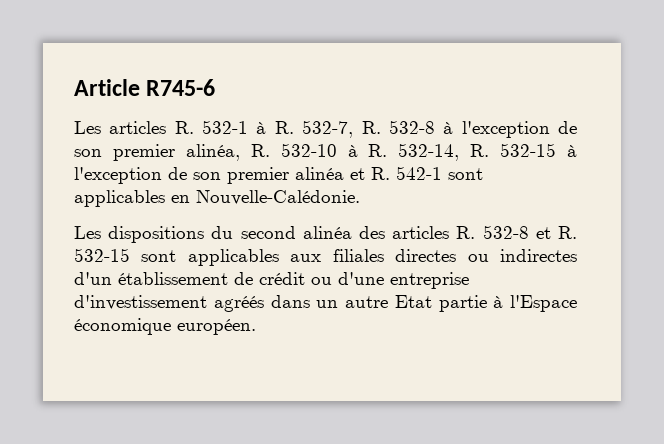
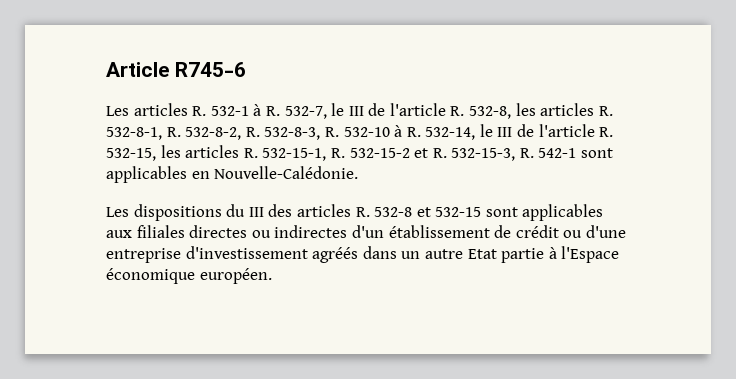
[361,120,578,138] [74,144,240,161] R. 532-8 à l'exception de son premier alinéa, -> [331,103,613,119] [106,127,321,140] le III de l'article R. 532-8, les articles R. 532-8-1, R. 532-8-2, R. 532-8-3,
[470,143,577,157] [74,167,365,184] R. 532-15 à l'exception de son premier alinéa et -> [479,124,614,137] [106,145,516,161] le III de l'article R. 532-15, les articles R. 532-15-1, R. 532-15-2 et R. 532-15-3,
[240,226,352,239] second alinéa -> [248,207,264,217] III
[557,226,577,239] R. -> (431, 212) none

